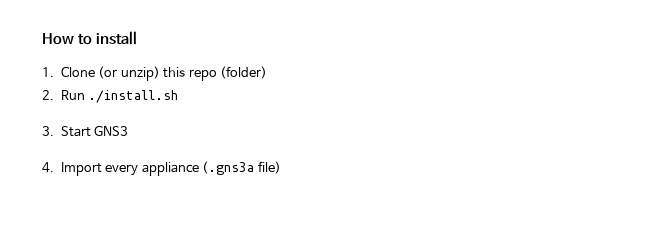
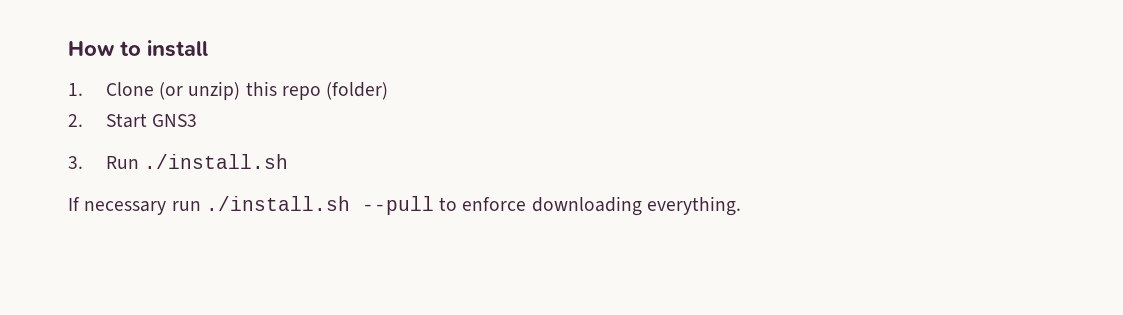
[60,90,179,103] [42,126,54,136] Run ./install.sh // 3. -> (83, 120) none
[42,161,281,176] 4. Import every appliance (.gns3a file) -> [68,154,289,169] [68,196,741,216] 3. Run ./install.sh // If necessary run ./install.sh --pull to enforce downloading everything.

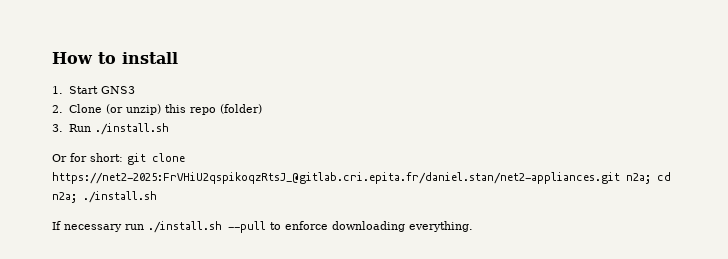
(83, 89) none -> [68,86,135,94] [52,105,63,113] Start GNS3 // 2.
[68,113,198,128] [68,156,139,169] 2. Start GNS3 // 3. Run -> [52,123,169,135] [52,153,185,165] [52,172,671,184] [52,192,77,203] 3. Run ./install.sh // Or for short: git clone https://net2-2025:FrVHiU2qspikoqzRtsJ_@gitlab.cri.epita.fr/daniel.stan/net2-appliances.git n2a; cd n2a;

